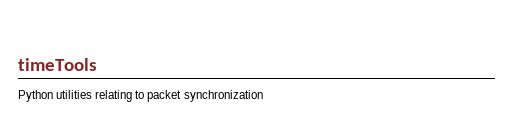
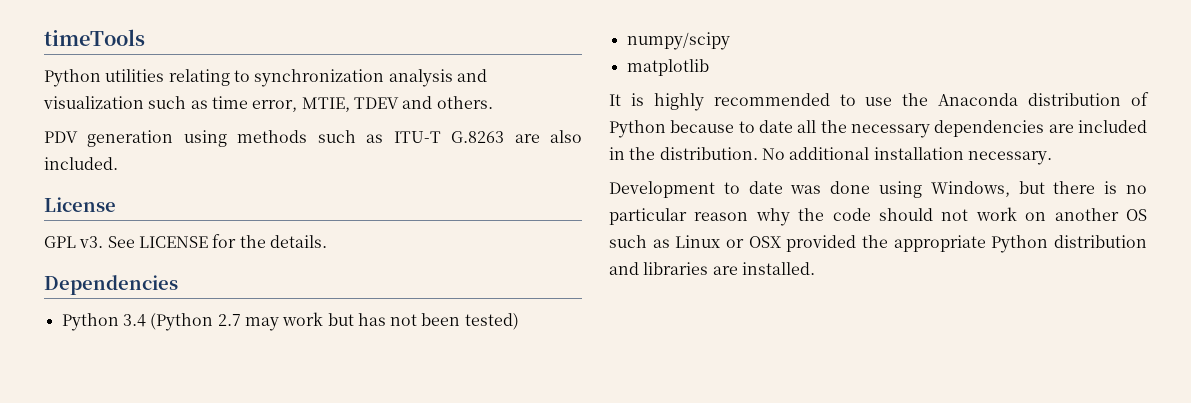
[147,90,263,102] packet synchronization -> [254,69,487,87] [43,96,493,112] [44,130,583,147] [44,157,118,170] [44,197,116,212] [44,234,327,248] [44,275,178,295] [61,312,519,331] [626,32,730,50] [626,59,709,76] [609,92,1149,111] [609,120,1147,138] [609,147,1052,165] [609,181,1147,198] [609,207,1147,226] [609,235,1147,253] [609,262,815,275] synchronization analysis and visualization such as time error, MTIE, TDEV and others. // PDV generation using methods such as ITU-T G.8263 are also included. // License // GPL v3. See LICENSE for the details. // Dependencies // Python 3.4 (Python 2.7 may work but has not been tested) // numpy/scipy // matplotlib // It is highly recommended to use the Anaconda distribution of Python because to date all the necessary dependencies are included in the distribution. No additional installation necessary. // Development to date was done using Windows, but there is no particular reason why the code should not work on another OS such as Linux or OSX provided the appropriate Python distribution and libraries are installed.

